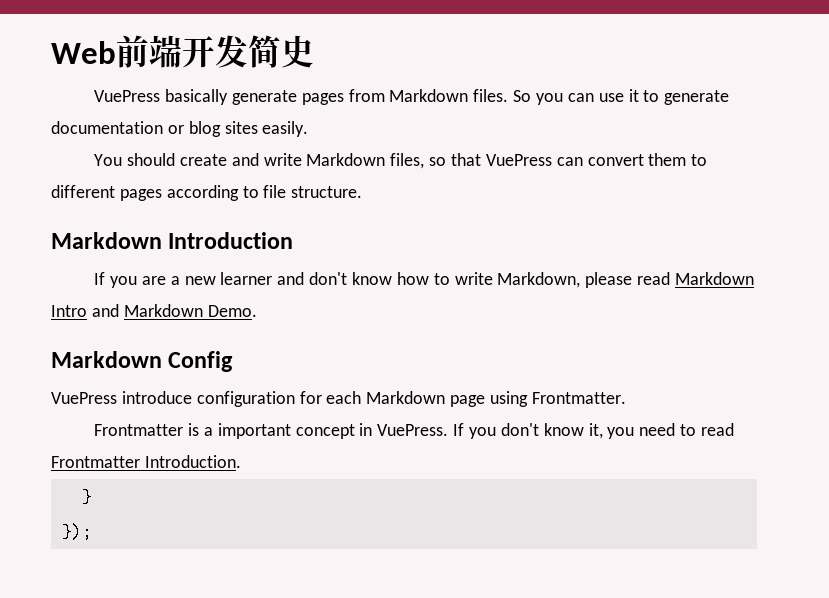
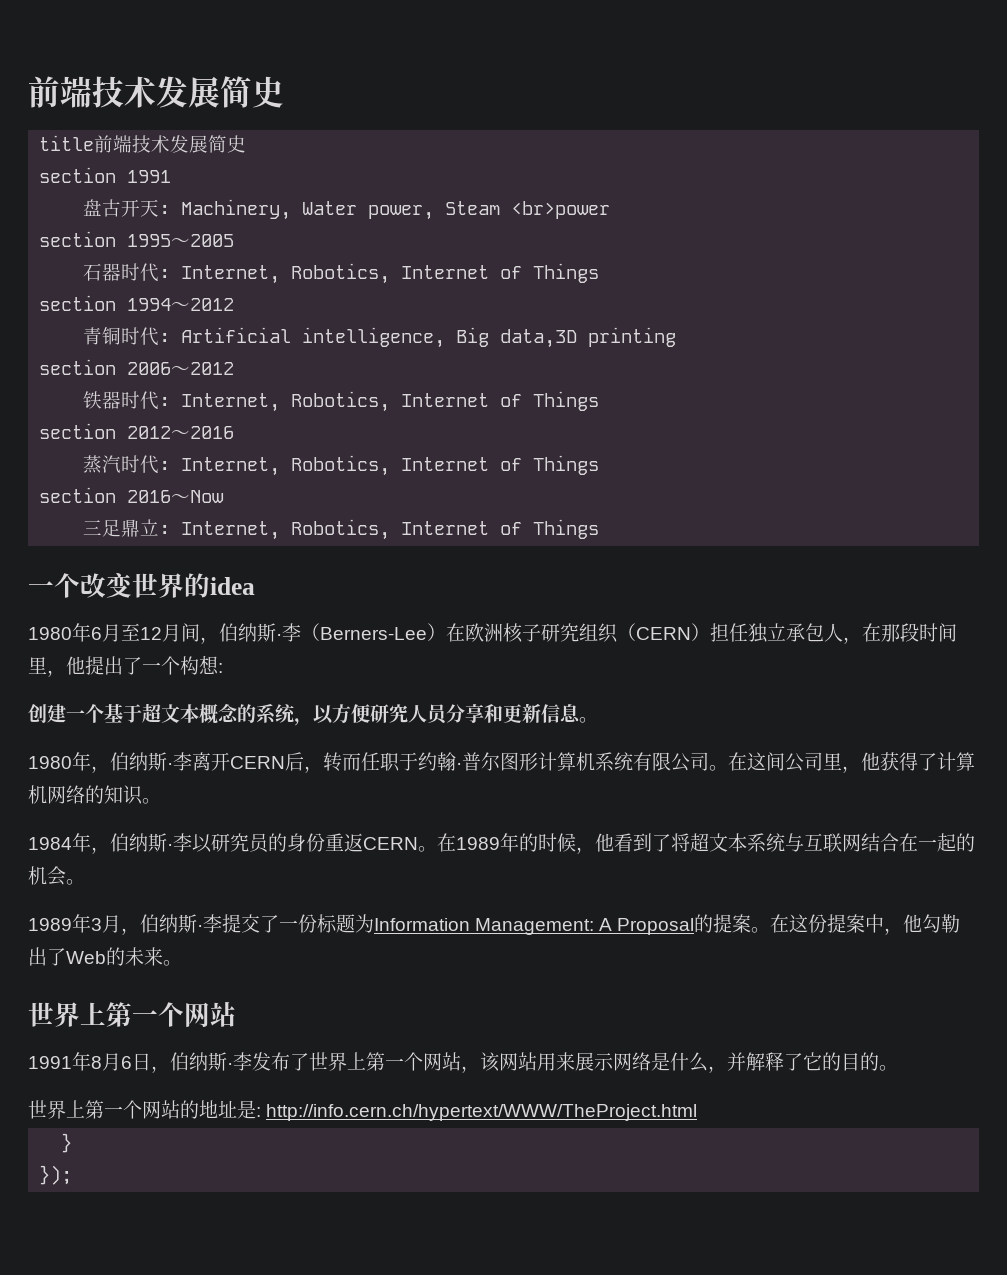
[51,35,314,68] [94,89,730,105] [51,121,309,137] [94,153,708,169] [51,185,363,201] [51,232,294,249] [94,272,755,288] [51,304,257,317] [51,351,234,372] [51,391,626,407] [94,423,735,439] [51,455,241,468] Web前端开发简史 // VuePress basically generate pages from Markdown files. So you can use it to generate documentation or blog sites easily. // You should create and write Markdown files, so that VuePress can convert them to different pages according to file structure. // Markdown Introduction // If you are a new learner and don't know how to write Markdown, please read Markdown Intro and Markdown Demo. // Markdown Config // VuePress introduce configuration for each Markdown page using Frontmatter. // Frontmatter is a important concept in VuePress. If you don't know it, you need to read Frontmatter Introduction. -> [28,76,284,108] [39,135,247,153] [39,167,172,183] [83,199,611,220] [39,231,235,247] [83,263,600,284] [39,295,235,311] [83,327,677,348] [39,359,235,375] [83,391,600,412] [39,423,235,439] [83,455,600,476] [39,487,225,503] [83,519,600,540] [28,572,255,598] [28,623,957,644] [28,655,223,677] [28,703,598,726] [28,752,975,773] [28,785,161,805] [28,833,975,854] [28,866,85,886] [28,914,961,935] [28,947,182,966] [28,1001,236,1027] [28,1052,898,1073] [28,1100,698,1121] 前端技术发展简史 // title前端技术发展简史 // section 1991 // 盘古开天: Machinery, Water power, Steam <br>power // section 1995～2005 // 石器时代: Internet, Robotics, Internet of Things // section 1994～2012 // 青铜时代: Artificial intelligence, Big data,3D printing // section 2006～2012 // 铁器时代: Internet, Robotics, Internet of Things // section 2012～2016 // 蒸汽时代: Internet, Robotics, Internet of Things // section 2016～Now // 三足鼎立: Internet, Robotics, Internet of Things // 一个改变世界的idea // 1980年6月至12月间，伯纳斯·李（Berners-Lee）在欧洲核子研究组织（CERN）担任独立承包人，在那段时间里，他提出了一个构想: // 创建一个基于超文本概念的系统，以方便研究人员分享和更新信息。 // 1980年，伯纳斯·李离开CERN后，转而任职于约翰·普尔图形计算机系统有限公司。在这间公司里，他获得了计算机网络的知识。 // 1984年，伯纳斯·李以研究员的身份重返CERN。在1989年的时候，他看到了将超文本系统与互联网结合在一起的机会。 // 1989年3月，伯纳斯·李提交了一份标题为Information Management: A Proposal的提案。在这份提案中，他勾勒出了Web的未来。 // 世界上第一个网站 // 1991年8月6日，伯纳斯·李发布了世界上第一个网站，该网站用来展示网络是什么，并解释了它的目的。 // 世界上第一个网站的地址是: http://info.cern.ch/hypertext/WWW/TheProject.html

